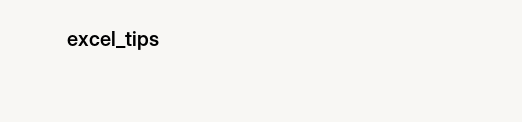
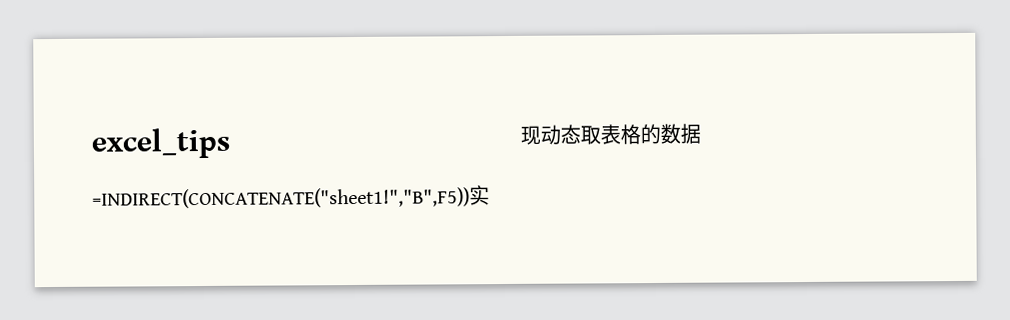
(159, 40) none -> [92,185,490,209] [520,123,701,145] // =INDIRECT(CONCATENATE("sheet1!","B",F5))实现动态取表格的数据

